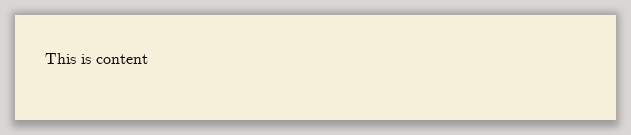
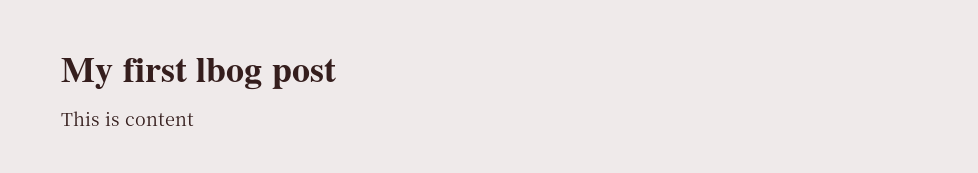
(45, 58) none -> [61,58,337,90] My first lbog post //

